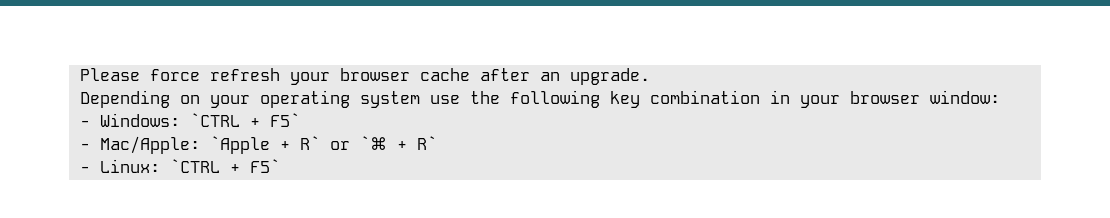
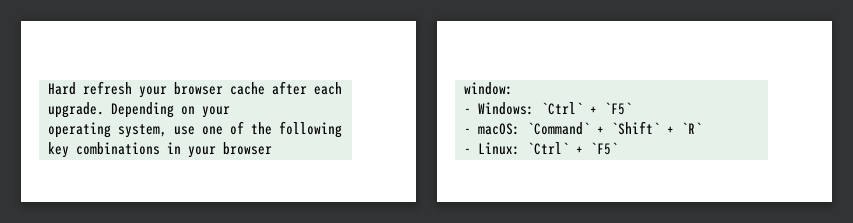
[79,68,200,81] Please force -> [47,82,76,95] Hard
[539,72,560,81] an -> [313,82,342,95] each
(650, 76) // -> (104, 110) none
[259,90,460,108] operating system use -> [47,121,244,138] // operating system, use one of
[649,90,760,104] combination -> [75,142,160,155] combinations
(920, 97) none -> (272, 148) //
[189,113,300,127] [79,136,437,154] `CTRL + F5` // - Mac/Apple: `Apple + R` or `⌘ + R` -> [540,102,632,115] [463,121,702,135] `Ctrl` + `F5` // - macOS: `Command` + `Shift` + `R`
[169,159,280,173] `CTRL + F5` -> [526,142,618,155] `Ctrl` + `F5`

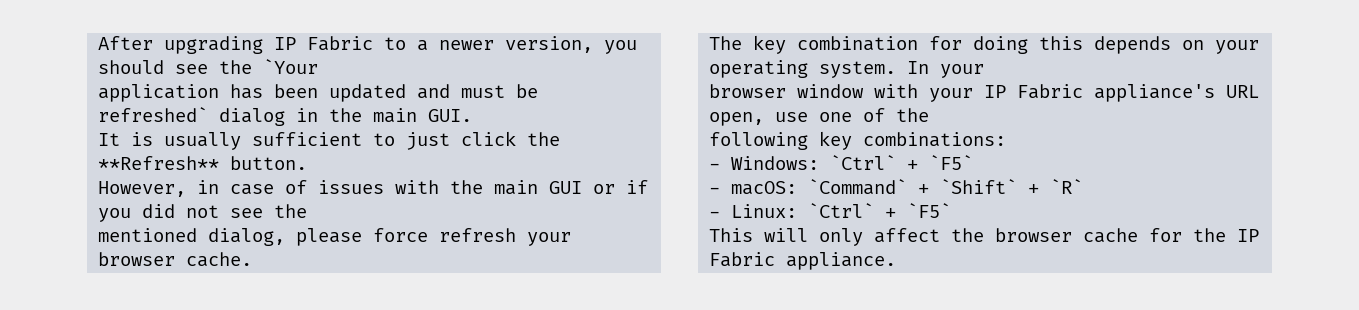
[47,81,342,98] [47,102,230,118] [47,122,167,138] Hard refresh your browser cache after each upgrade. Depending on your // operating system, -> [98,36,638,54] [98,59,319,74] [98,84,539,102] [98,107,473,126] [98,131,561,150] [98,156,308,170] [98,180,649,197] [98,204,308,222] [98,228,572,246] [98,252,253,267] [709,35,1260,54] [709,60,985,78] [709,84,1260,102] [709,112,765,126] After upgrading IP Fabric to a newer version, you should see the `Your // application has been updated and must be refreshed` dialog in the main GUI. // It is usually sufficient to just click the **Refresh** button. // However, in case of issues with the main GUI or if you did not see the // mentioned dialog, please force refresh your browser cache. // The key combination for doing this depends on your operating system. In your // browser window with your IP Fabric appliance's URL open,
(272, 128) none -> (930, 115) //
[75,142,272,158] [463,82,513,95] combinations in your browser // window: -> [863,132,1007,147] combinations:
(618, 148) none -> [709,228,1260,246] [709,252,897,270] // This will only affect the browser cache for the IP Fabric appliance.

